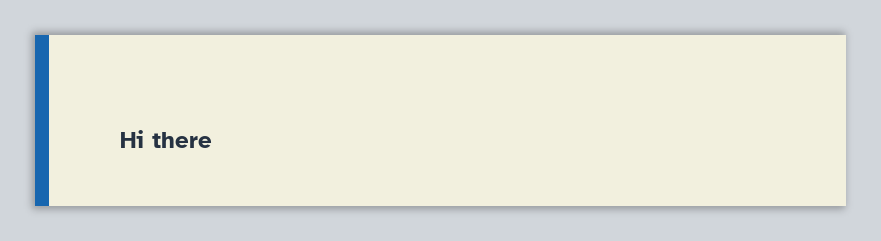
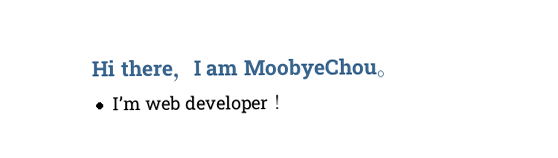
(212, 140) none -> [171,58,399,82] [111,93,287,114] ，I am MoobyeChou。 // I’m web developer！

